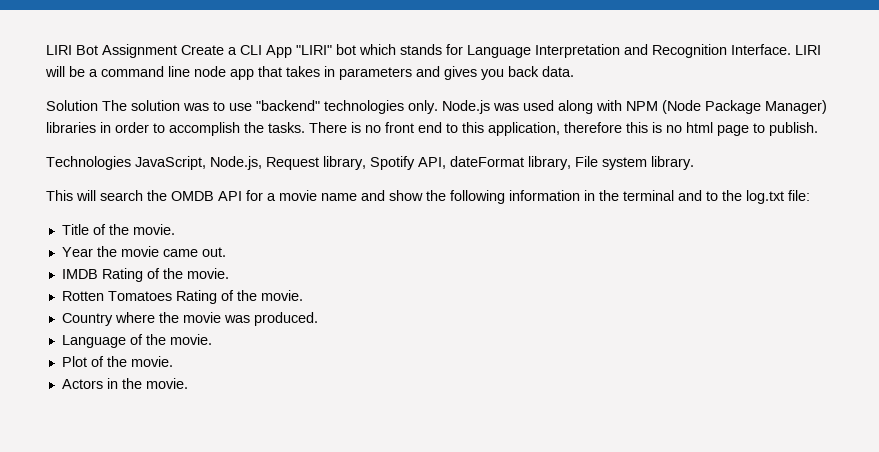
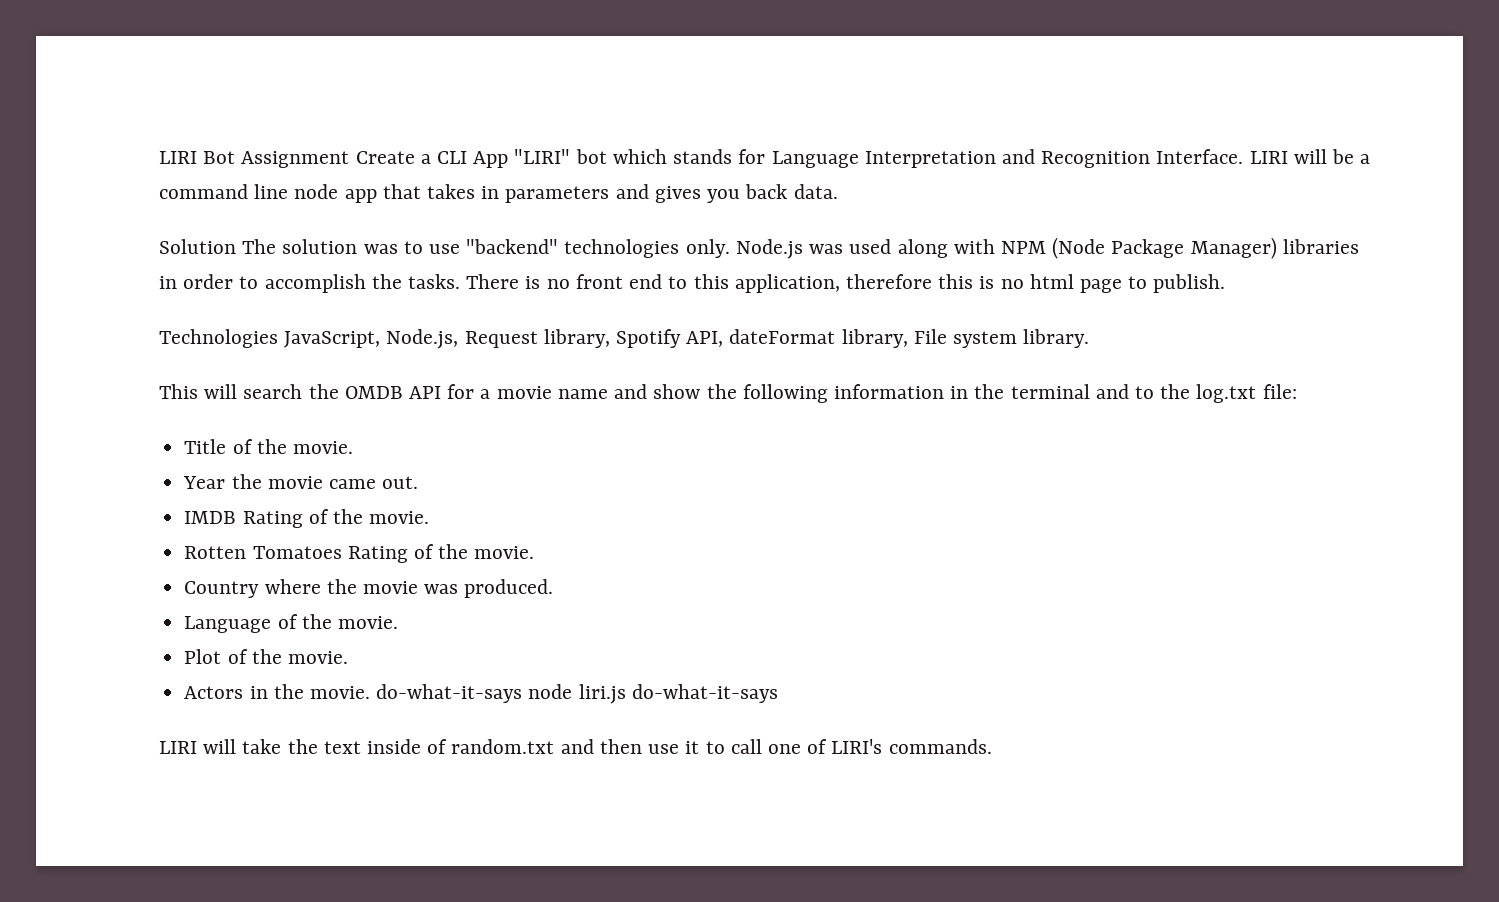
(188, 383) none -> [376,684,778,704] [159,739,992,754] do-what-it-says node liri.js do-what-it-says // LIRI will take the text inside of random.txt and then use it to call one of LIRI's commands.

